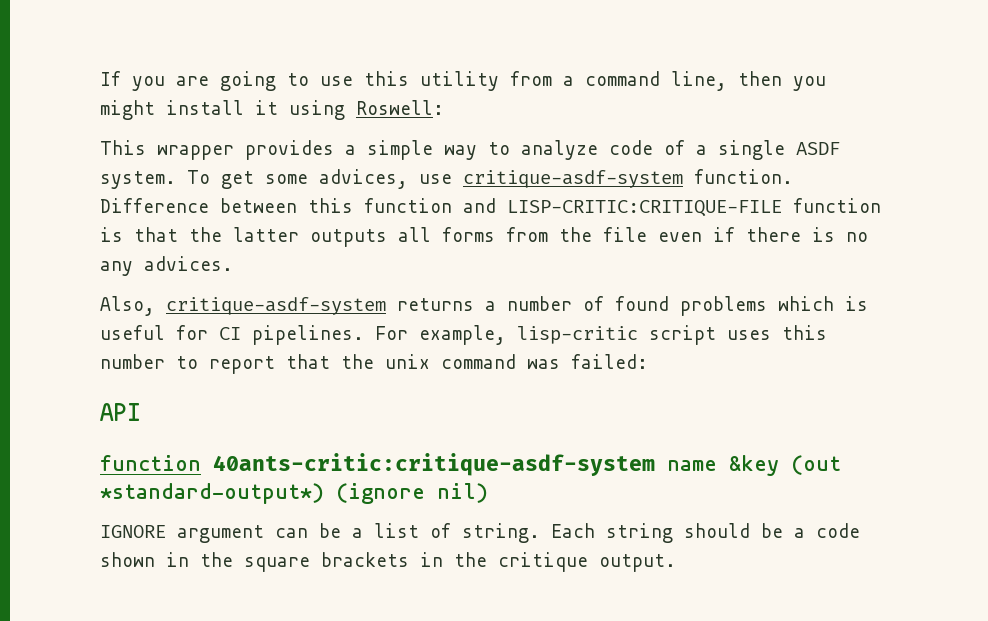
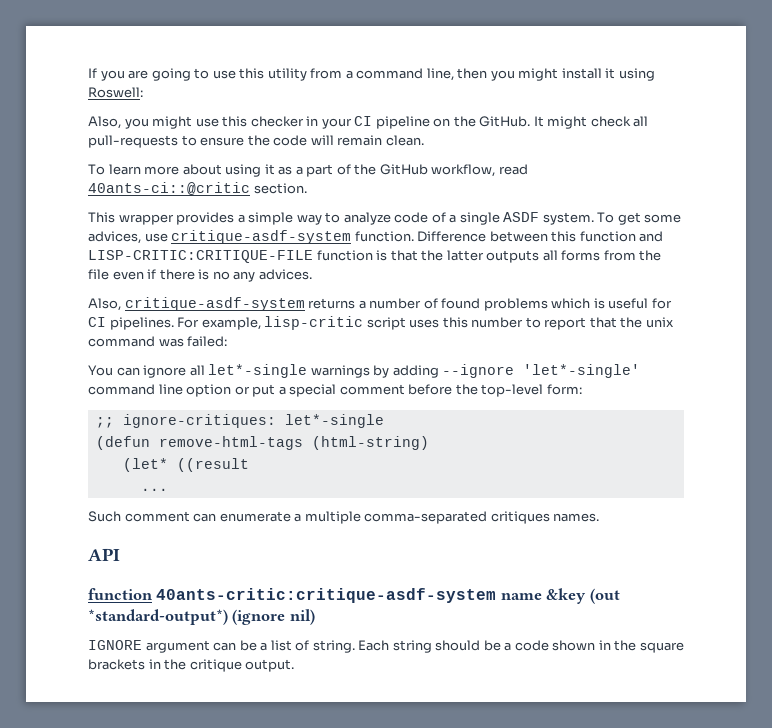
(444, 107) none -> [88,116,649,129] [88,135,424,148] [88,164,528,177] [88,182,307,195] // Also, you might use this checker in your CI pipeline on the GitHub. It might check all pull-requests to ensure the code will remain clean. // To learn more about using it as a part of the GitHub workflow, read 40ants-ci::@critic section.
(648, 361) none -> [88,364,641,378] [88,384,582,397] [95,414,384,428] [95,436,429,450] [122,458,249,472] [140,488,168,491] [88,511,600,524] // You can ignore all let*-single warnings by adding --ignore 'let*-single' command line option or put a special comment before the top-level form: // ;; ignore-critiques: let*-single // (defun remove-html-tags (html-string) // (let* ((result // ... // Such comment can enumerate a multiple comma-separated critiques names.

